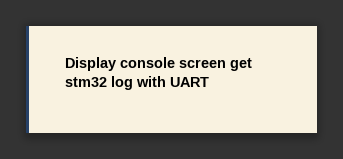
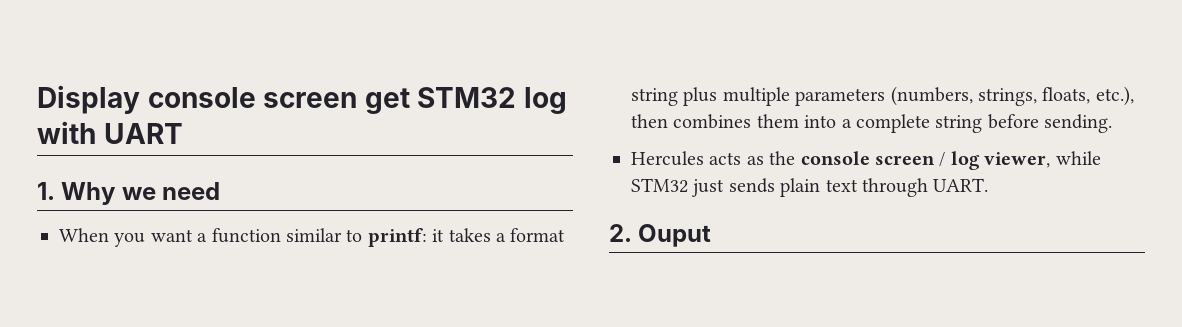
[65,77,107,87] stm32 -> [417,87,517,108] STM32
(209, 82) none -> [37,182,221,205] [59,228,566,247] [631,86,1134,106] [631,114,1113,133] [631,151,1101,170] [631,178,989,197] [609,224,712,247] // 1. Why we need // When you want a function similar to printf: it takes a format string plus multiple parameters (numbers, strings, floats, etc.), then combines them into a complete string before sending. // Hercules acts as the console screen / log viewer, while STM32 just sends plain text through UART. // 2. Ouput

